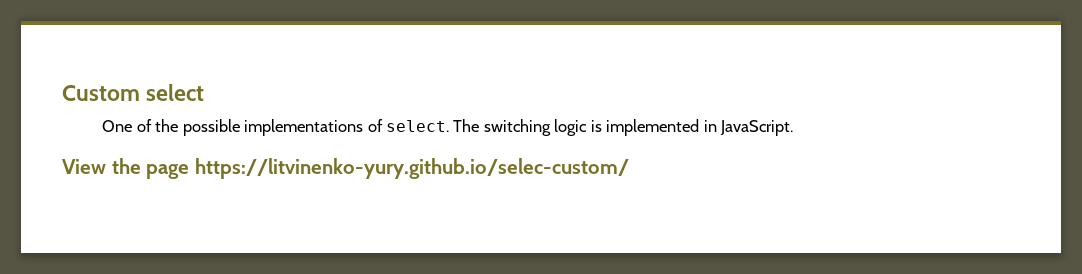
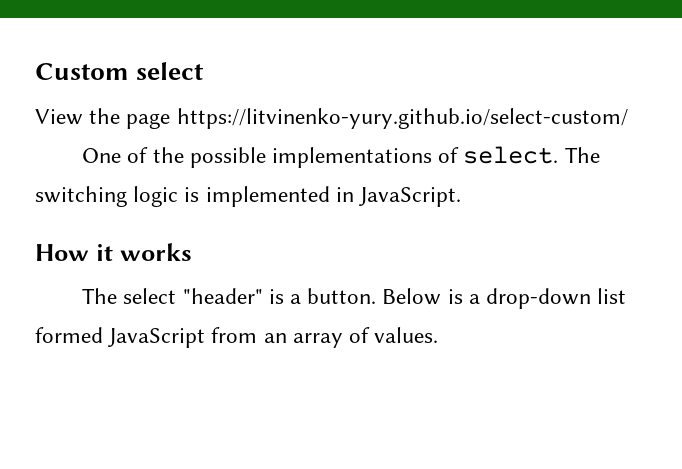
(205, 92) none -> [35,108,628,129] // View the page https://litvinenko-yury.github.io/select-custom/
[62,158,629,179] View the page https://litvinenko-yury.github.io/selec-custom/ -> [35,243,192,261] [82,288,627,309] [35,327,439,348] How it works // The select "header" is a button. Below is a drop-down list formed JavaScript from an array of values.

